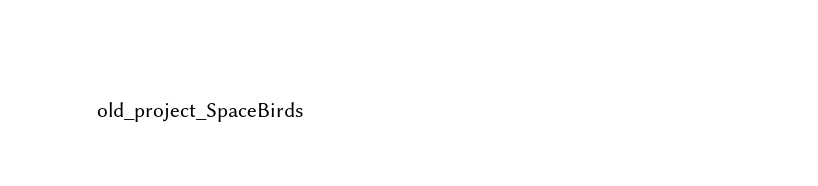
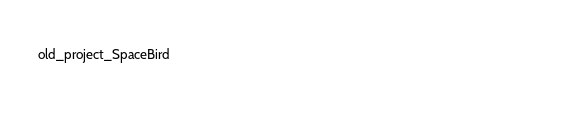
[97,102,304,122] old_project_SpaceBirds -> [38,48,170,63] old_project_SpaceBird

